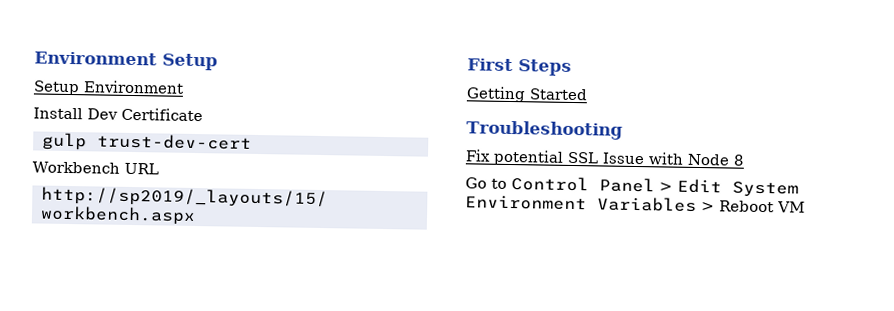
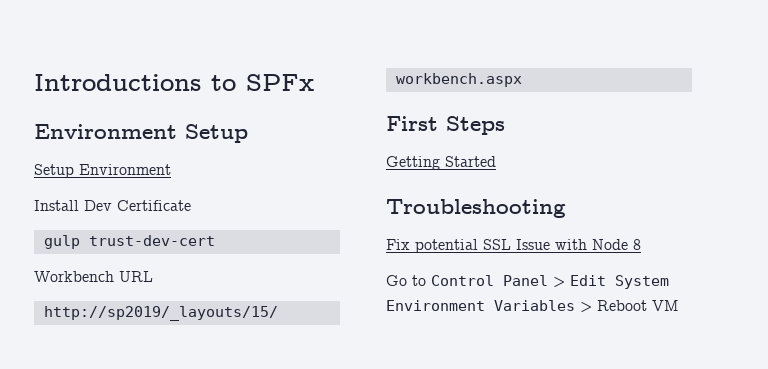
(34, 58) none -> [34,74,314,91] Introductions to SPFx //

